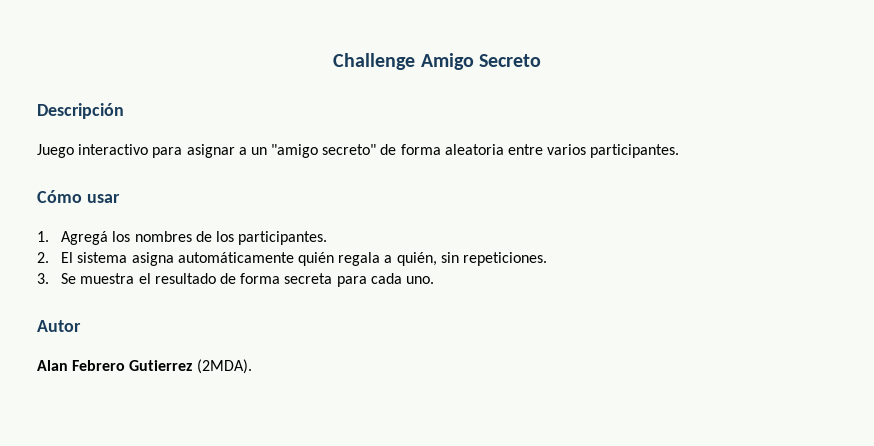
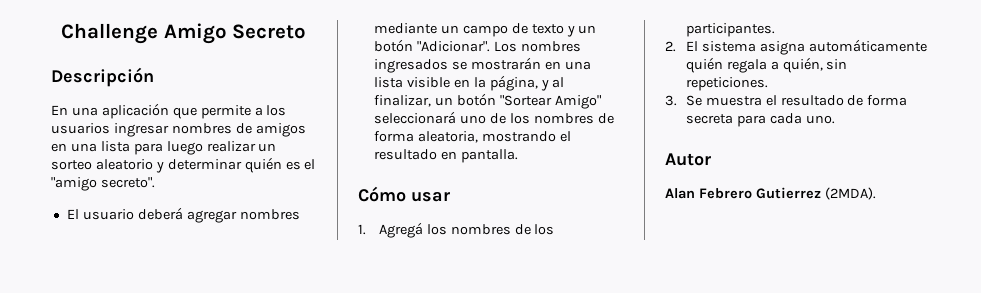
[37,144,680,158] Juego interactivo para asignar a un "amigo secreto" de forma aleatoria entre varios participantes. -> [51,103,287,119] [51,123,306,137] [51,141,277,155] [51,157,316,173] [51,177,155,191] [66,207,300,223] [373,23,597,37] [373,39,581,52] [373,57,591,73] [373,75,565,91] [373,93,601,109] [373,111,614,124] [373,131,571,143] [373,149,518,163] En una aplicación que permite a los usuarios ingresar nombres de amigos en una lista para luego realizar un sorteo aleatorio y determinar quién es el "amigo secreto". // El usuario deberá agregar nombres mediante un campo de texto y un botón "Adicionar". Los nombres ingresados se mostrarán en una lista visible en la página, y al finalizar, un botón "Sortear Amigo" seleccionará uno de los nombres de forma aleatoria, mostrando el resultado en pantalla.

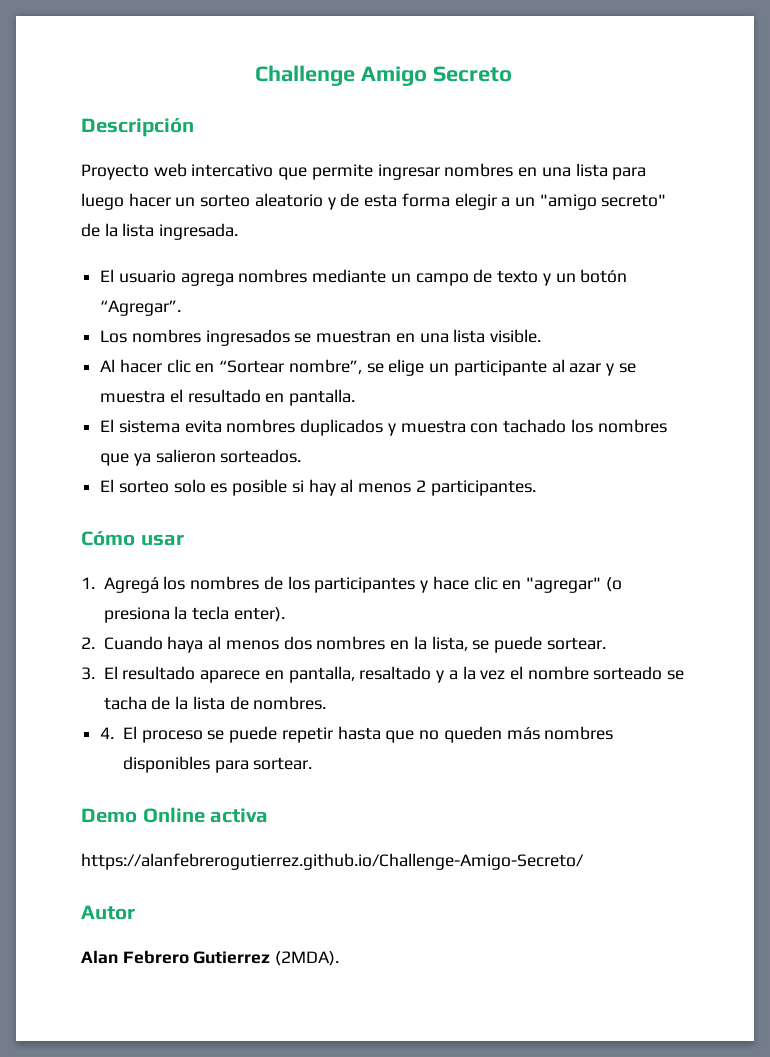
[51,103,287,119] [51,123,306,137] En una aplicación que permite a los usuarios ingresar nombres de amigos -> [81,163,514,180] Proyecto web intercativo que permite ingresar nombres
[206,141,256,152] realizar -> [128,193,171,207] hacer
[167,157,316,173] [51,177,155,191] determinar quién es el "amigo secreto". -> [340,193,667,210] [81,223,239,240] de esta forma elegir a un "amigo secreto" de la lista ingresada.
[137,207,237,223] deberá agregar -> [180,273,234,286] agrega
[416,41,490,52] "Adicionar". -> [100,300,182,316] “Agregar”. //
[470,57,591,70] [373,75,565,91] [373,93,601,109] [373,111,614,124] [373,131,571,143] [373,149,518,163] mostrarán en una lista visible en la página, y al finalizar, un botón "Sortear Amigo" seleccionará uno de los nombres de forma aleatoria, mostrando el resultado en pantalla. -> [316,329,542,343] [100,359,636,376] [100,389,356,406] [100,419,667,436] [100,449,302,466] [100,479,536,496] muestran en una lista visible. // Al hacer clic en “Sortear nombre”, se elige un participante al azar y se muestra el resultado en pantalla. // El sistema evita nombres duplicados y muestra con tachado los nombres que ya salieron sorteados. // El sorteo solo es posible si hay al menos 2 participantes.
[685,23,775,37] [665,39,927,55] [685,57,848,73] [685,77,768,91] [665,95,908,106] [685,113,835,127] participantes. // 2. El sistema asigna automáticamente quién regala a quién, sin repeticiones. // 3. Se muestra el resultado de forma secreta para cada uno. -> [314,576,622,593] [103,606,285,623] [81,636,606,653] [81,666,685,683] [103,696,327,710] [100,726,614,743] [123,756,313,773] [81,807,269,823] [81,853,584,870] participantes y hace clic en "agregar" (o presiona la tecla enter). // 2. Cuando haya al menos dos nombres en la lista, se puede sortear. // 3. El resultado aparece en pantalla, resaltado y a la vez el nombre sorteado se tacha de la lista de nombres. // 4. El proceso se puede repetir hasta que no queden más nombres disponibles para sortear. // Demo Online activa // https://alanfebrerogutierrez.github.io/Challenge-Amigo-Secreto/

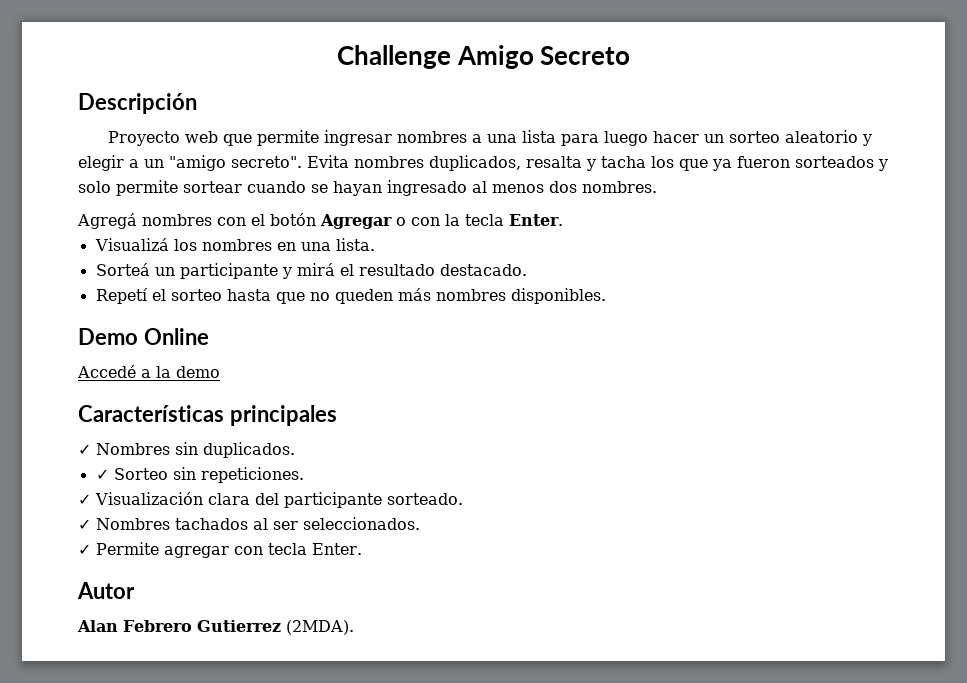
[191,164,274,177] intercativo -> (219, 137) none
[518,167,538,177] en -> [472,134,483,143] a
[340,193,450,207] de esta forma -> (873, 140) none
[601,194,667,207] [81,223,239,240] [100,269,628,286] [100,300,182,316] [100,329,542,346] [100,359,636,376] [100,389,356,406] [100,419,667,436] [100,449,302,466] [100,479,536,496] [81,531,184,546] [81,576,622,593] [103,606,285,623] [81,636,606,653] [81,666,685,683] [103,696,327,710] [100,726,333,743] secreto" de la lista ingresada. // El usuario agrega nombres mediante un campo de texto y un botón “Agregar”. // Los nombres ingresados se muestran en una lista visible. // Al hacer clic en “Sortear nombre”, se elige un participante al azar y se muestra el resultado en pantalla. // El sistema evita nombres duplicados y muestra con tachado los nombres que ya salieron sorteados. // El sorteo solo es posible si hay al menos 2 participantes. // Cómo usar // 1. Agregá los nombres de los participantes y hace clic en "agregar" (o presiona la tecla enter). // 2. Cuando haya al menos dos nombres en la lista, se puede sortear. // 3. El resultado aparece en pantalla, resaltado y a la vez el nombre sorteado se tacha de la lista de nombres. // 4. El proceso se puede repetir -> [231,155,888,171] [78,180,657,196] [77,213,563,229] [94,238,375,251] [95,263,527,279] [95,288,222,304] secreto". Evita nombres duplicados, resalta y tacha los que ya fueron sorteados y solo permite sortear cuando se hayan ingresado al menos dos nombres. // Agregá nombres con el botón Agregar o con la tecla Enter. // Visualizá los nombres en una lista. // Sorteá un participante y mirá el resultado destacado. // Repetí el sorteo
[123,756,313,773] disponibles para sortear. -> [510,288,606,304] disponibles.
[210,808,269,823] [81,853,584,870] activa // https://alanfebrerogutierrez.github.io/Challenge-Amigo-Secreto/ -> [77,365,220,378] [78,405,337,426] [78,442,295,458] [95,467,304,483] [78,492,463,508] [78,517,420,530] [78,542,362,558] // Accedé a la demo // Características principales // ✓ Nombres sin duplicados. // ✓ Sorteo sin repeticiones. // ✓ Visualización clara del participante sorteado. // ✓ Nombres tachados al ser seleccionados. // ✓ Permite agregar con tecla Enter.

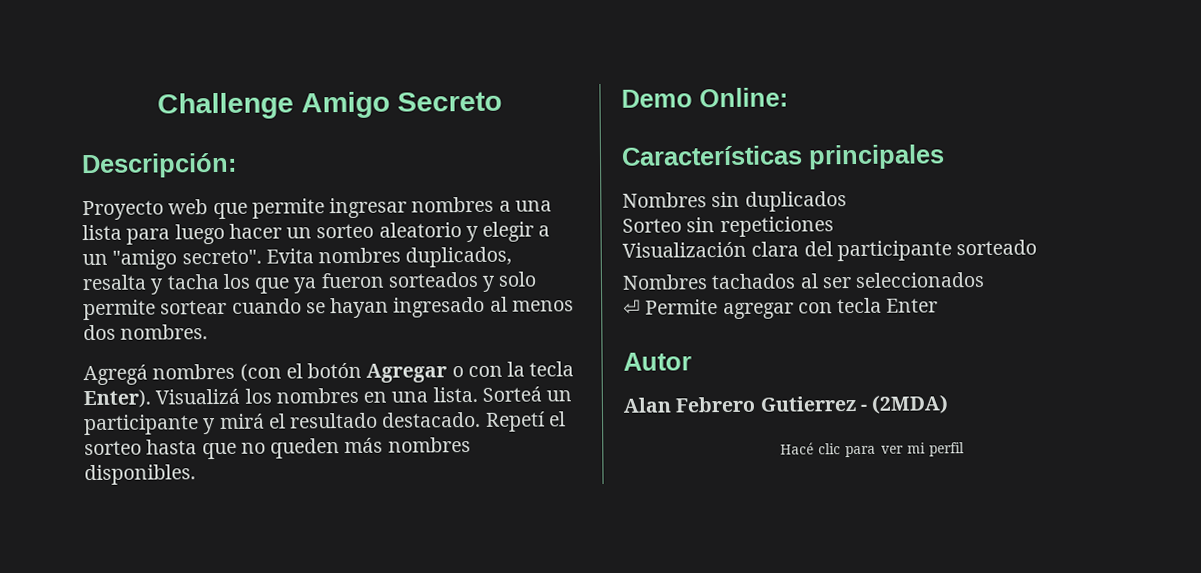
[78,93,197,114] Descripción -> [81,152,237,179] Descripción:
[217,217,246,226] con -> [239,363,282,382] (con
[509,214,563,226] Enter. // -> [83,389,151,409] Enter).
(375, 244) // -> (478, 394) none
(527, 270) // -> (482, 419) none
[143,328,209,345] [77,365,220,378] Online // Accedé a la demo -> [699,87,788,108] Online:
[78,444,91,455] ✓ -> (945, 157) none
[203,442,295,458] [95,467,304,483] [78,494,91,505] duplicados. // ✓ Sorteo sin repeticiones. // ✓ -> [744,191,847,212] [622,216,834,238] duplicados // Sorteo sin repeticiones //
[387,493,463,505] [78,519,91,530] sorteado. // ✓ -> [956,239,1038,256] sorteado //
[303,517,420,530] [78,544,91,555] seleccionados. // ✓ -> [855,271,986,288] [623,299,641,315] seleccionados // ⏎
[312,543,362,555] Enter. -> [886,298,939,313] Enter
[285,620,354,635] (2MDA). -> [859,394,950,414] [779,442,966,458] - (2MDA) // Hacé clic para ver mi perfil

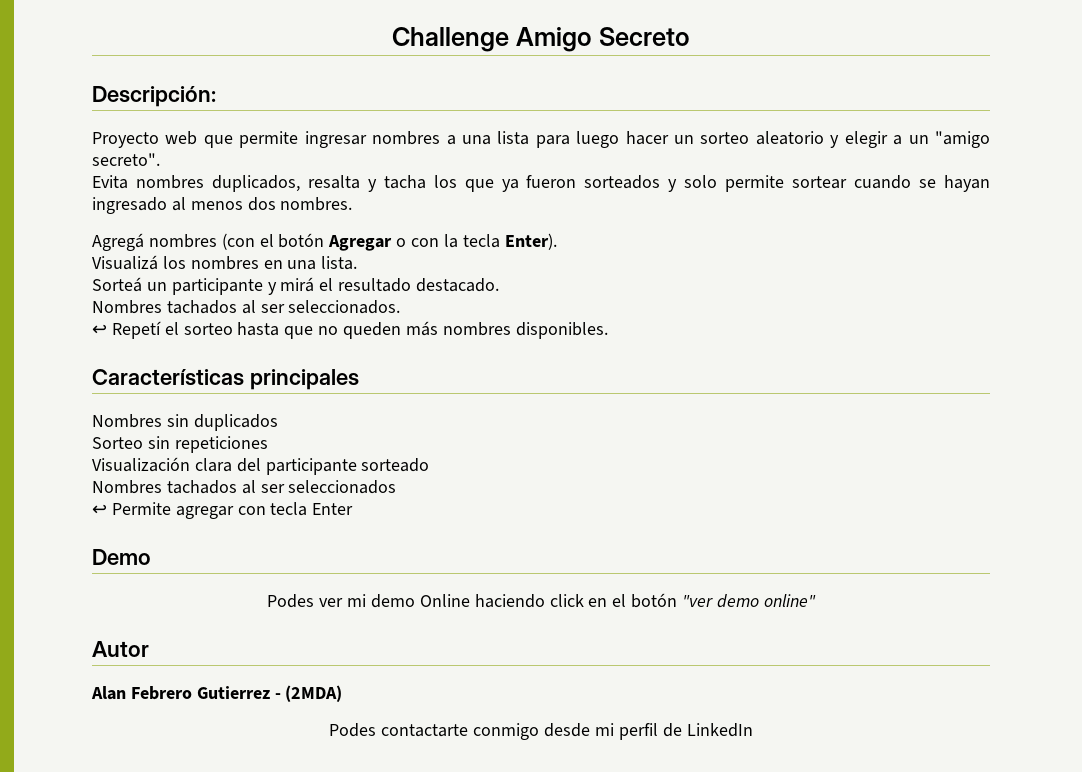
(262, 257) none -> (160, 159) //
(151, 399) none -> (557, 241) //
(478, 394) none -> (358, 263) //
(482, 419) none -> [92,300,401,314] [92,324,107,335] // Nombres tachados al ser seleccionados. // ↩
[621,87,788,108] // Demo Online: -> (608, 330) none
[623,299,641,315] ⏎ -> [92,504,107,515] ↩
(939, 305) none -> [92,549,151,565] [267,593,816,608] // Demo // Podes ver mi demo Online haciendo click en el botón "ver demo online"
[779,442,966,458] Hacé clic para ver mi perfil -> [329,723,753,740] Podes contactarte conmigo desde mi perfil de LinkedIn

